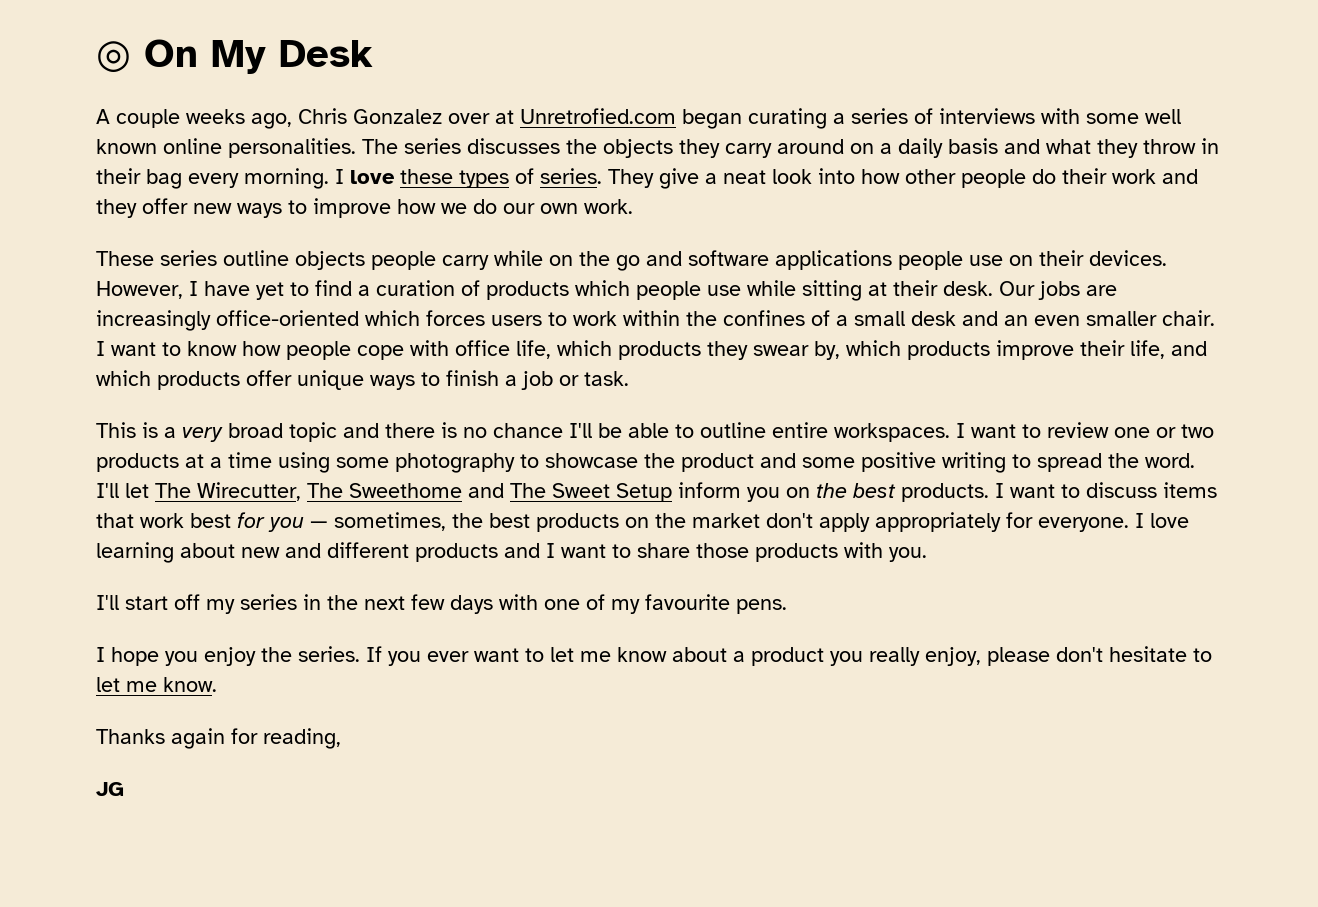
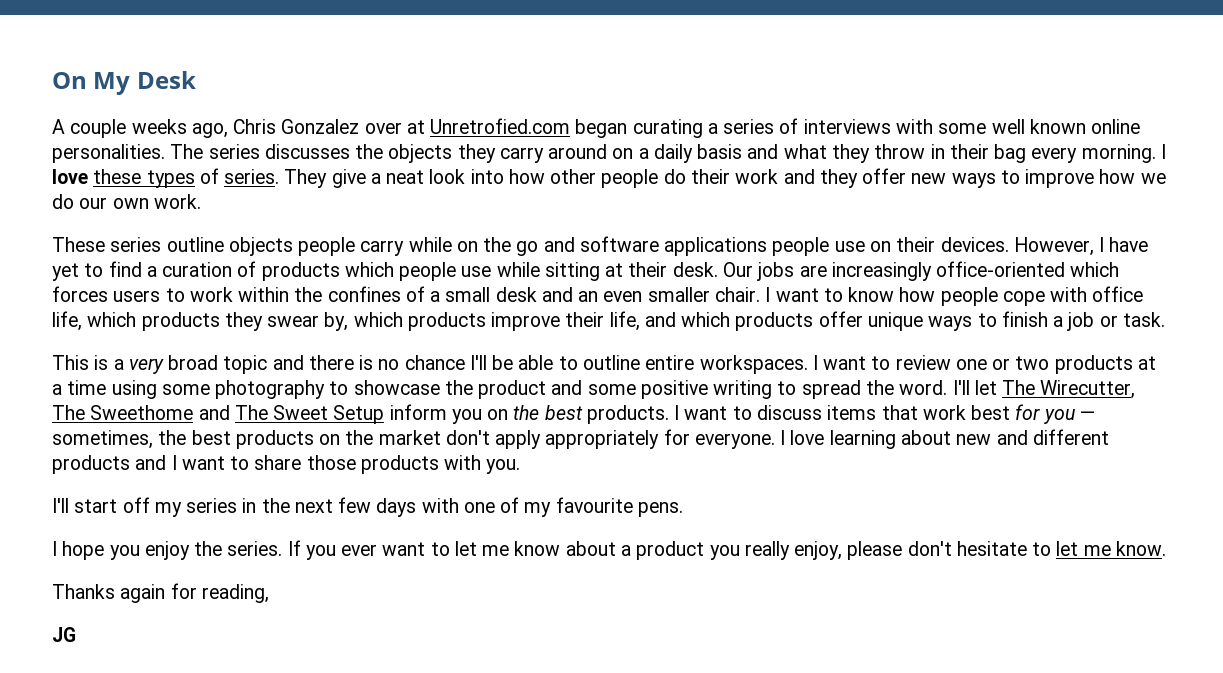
[96,41,131,73] ◎ -> (52, 80) none

